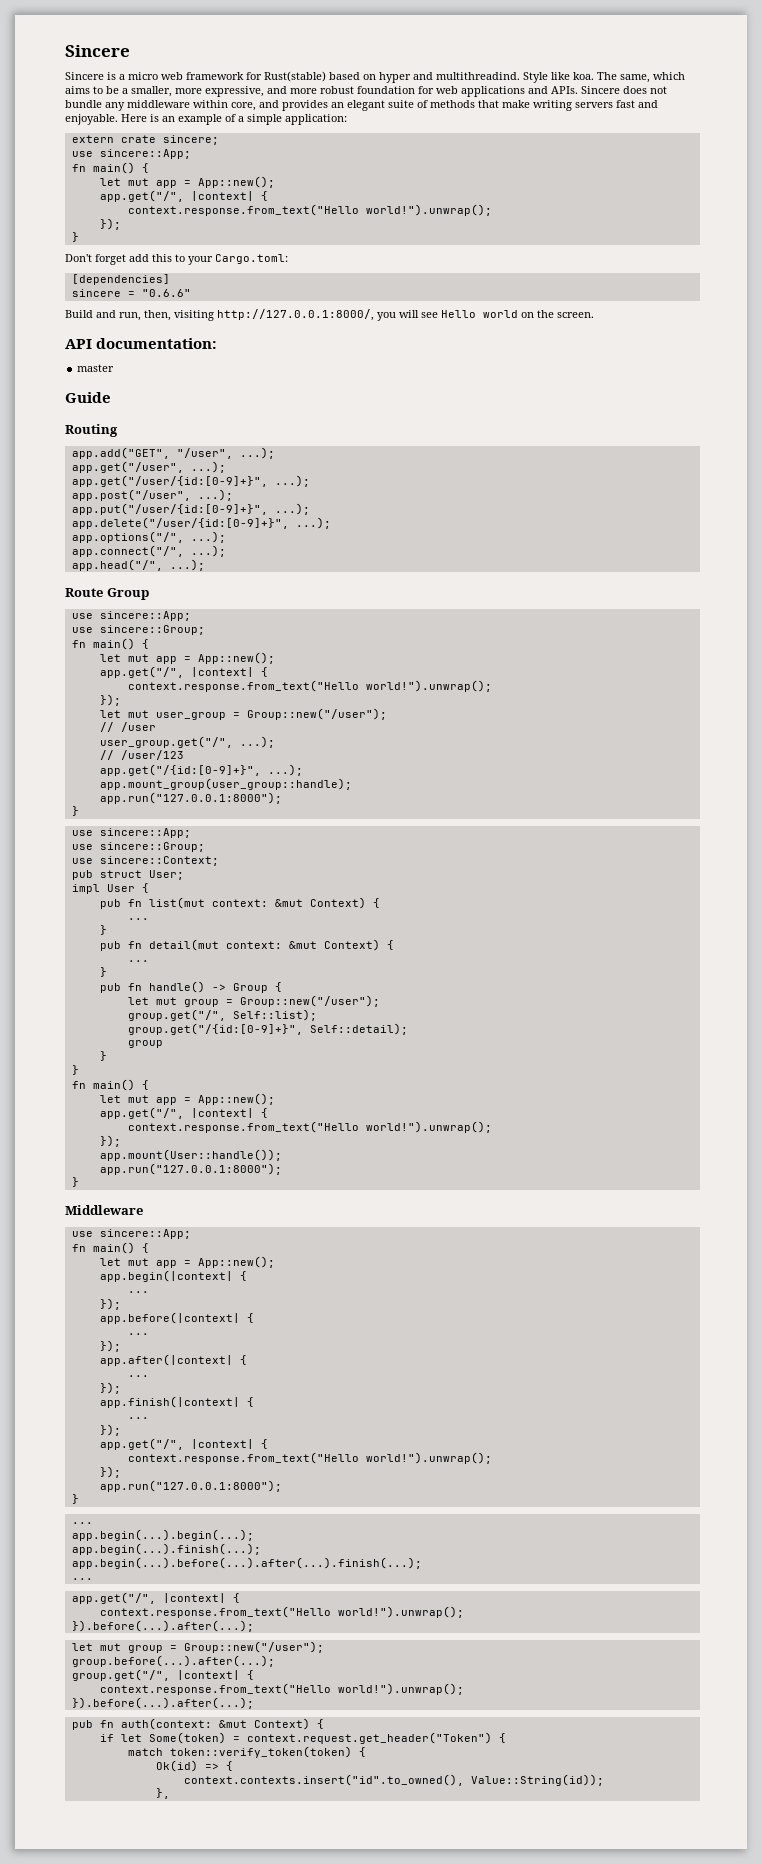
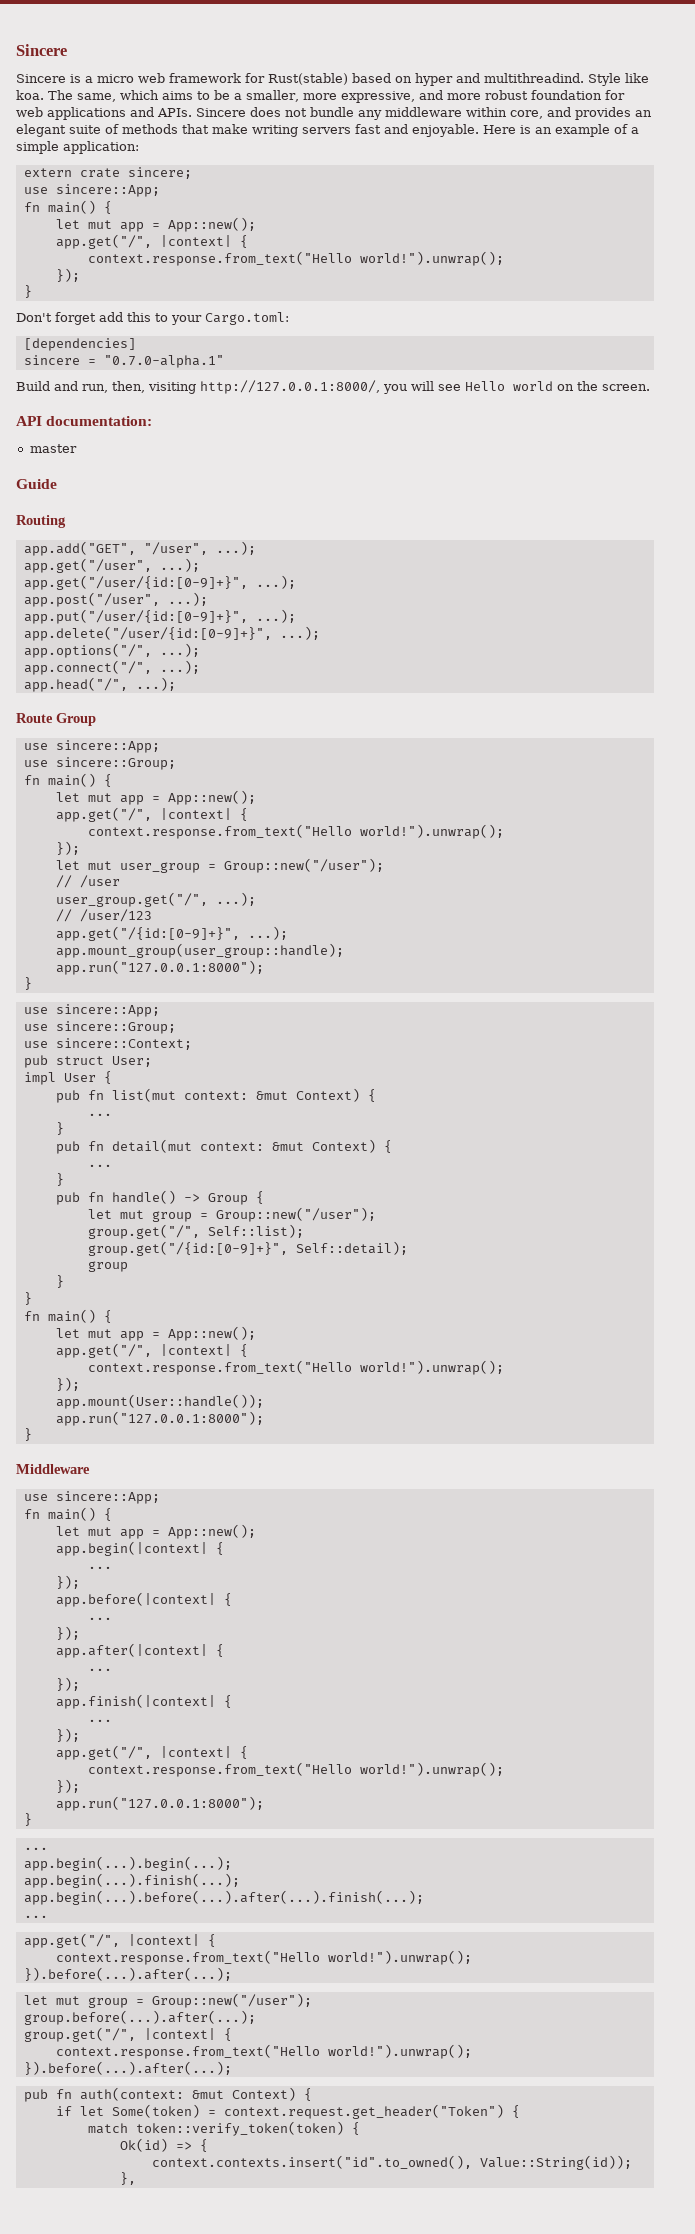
[141,289,191,297] "0.6.6" -> [103,355,224,368] "0.7.0-alpha.1"

